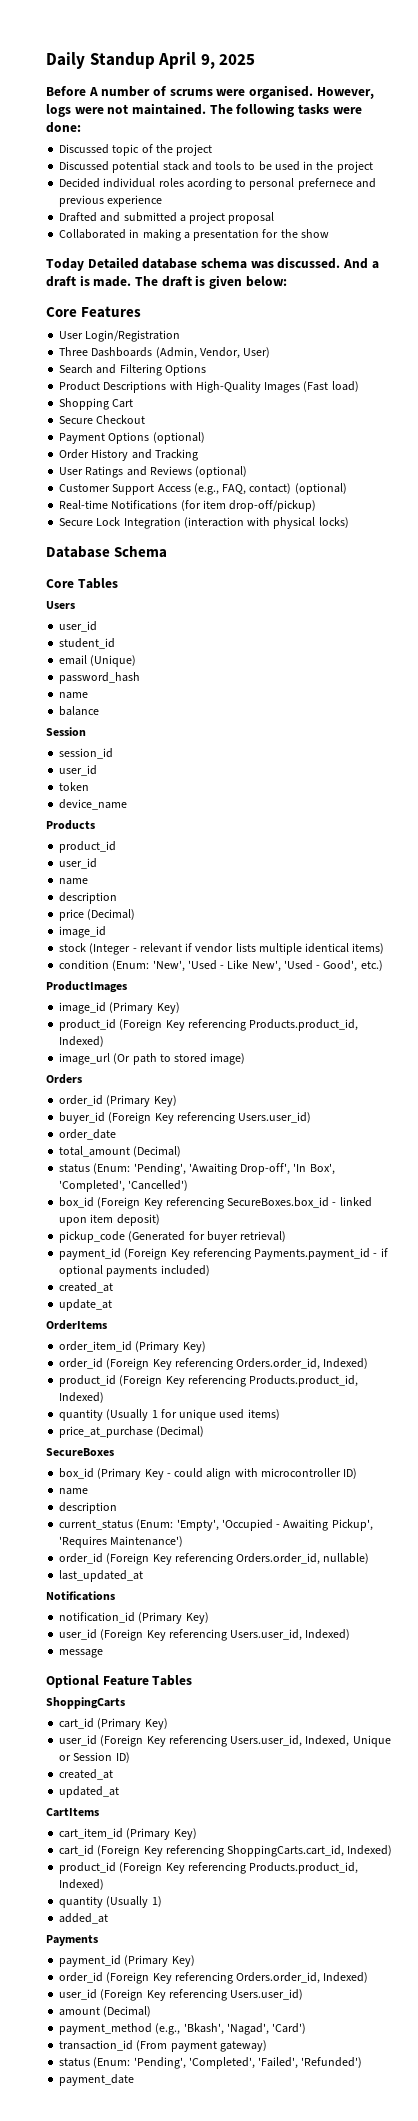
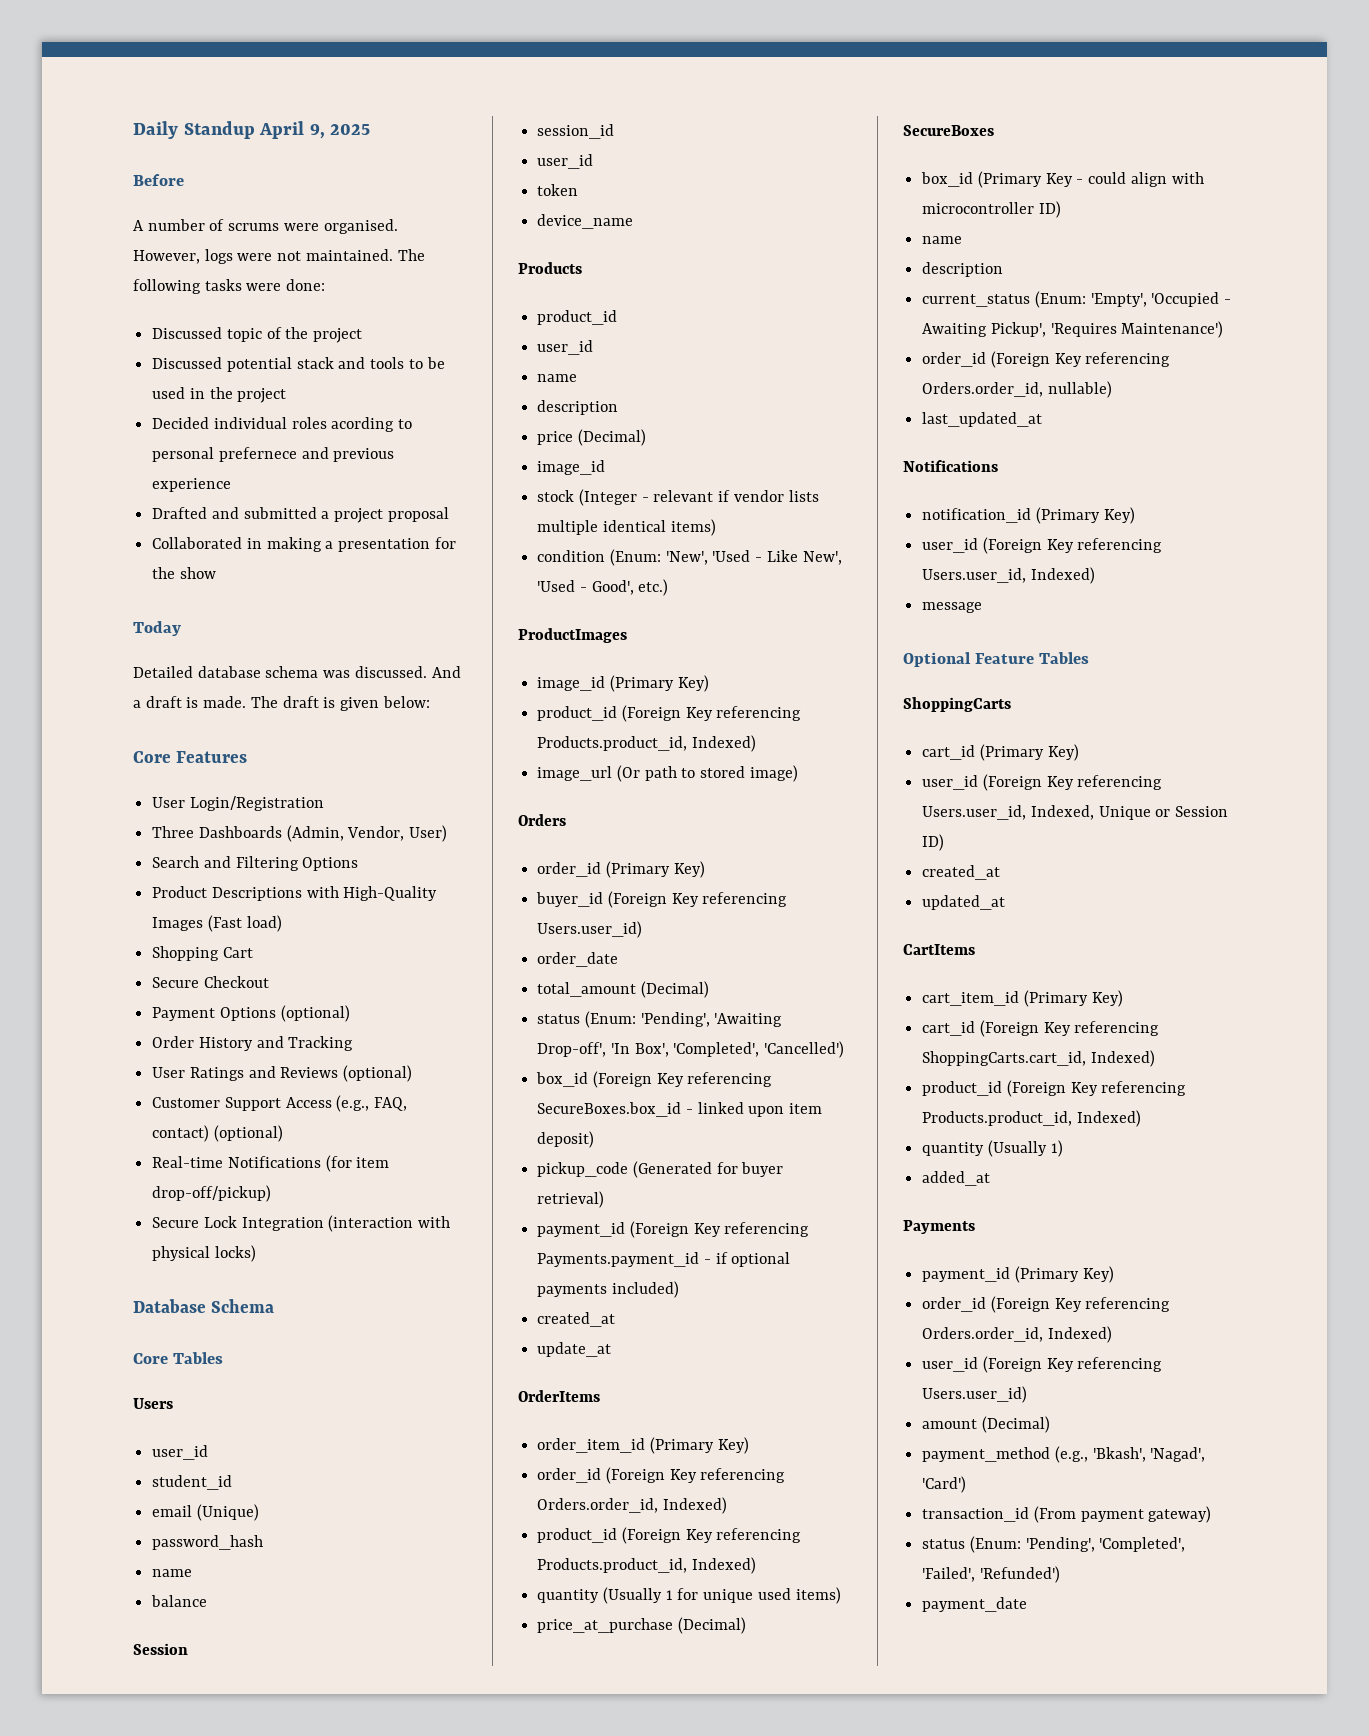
(86, 91) none -> (184, 180) //
(84, 264) none -> (181, 628) //

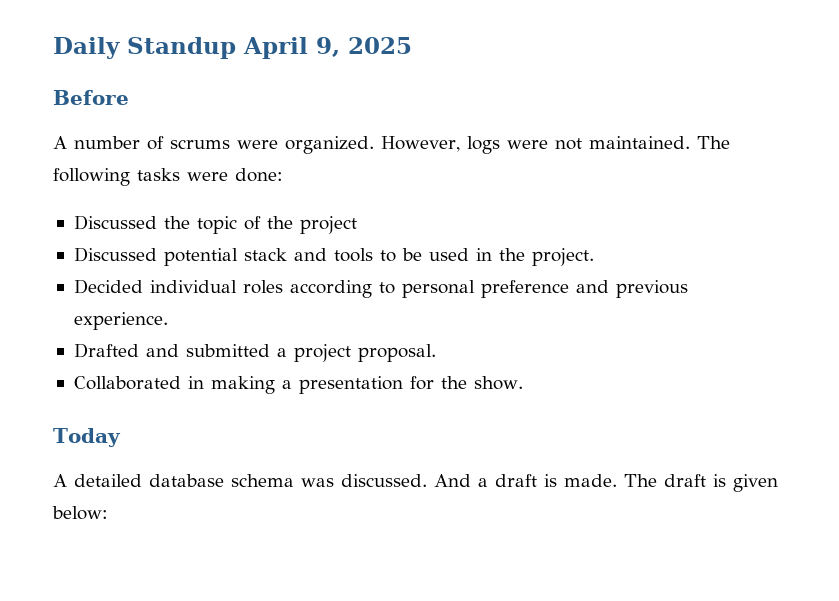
[323,219,398,234] organised. -> [285,136,374,154] organized.
(223, 333) none -> [163,216,190,229] the
[237,388,287,403] project -> [531,248,594,266] project.
[331,417,395,432] acording -> [289,280,372,298] according
[218,447,297,462] prefernece -> [480,280,569,298] preference
[152,478,232,492] experience -> [73,312,168,330] experience.
[387,507,449,522] proposal -> [357,344,436,362] proposal.
[179,567,216,579] show -> [473,376,523,390] show.
[133,666,193,678] Detailed -> [53,474,142,487] A detailed
[133,751,248,763] [152,796,324,811] [152,825,448,842] [152,856,359,871] [152,886,438,901] [152,915,282,932] [152,946,253,961] [152,976,269,988] [152,1005,350,1022] [152,1036,354,1051] [152,1065,413,1082] [152,1095,408,1112] [152,1125,283,1142] [152,1155,390,1172] [152,1185,272,1202] [152,1215,451,1232] [152,1245,256,1262] [133,1299,275,1313] [133,1352,223,1364] [133,1398,173,1409] [152,1445,209,1460] [152,1475,233,1490] [152,1504,259,1521] [152,1535,264,1550] [152,1569,193,1577] [151,1595,208,1607] [133,1643,188,1655] [537,124,615,139] [537,154,594,169] [537,184,579,196] [537,214,634,229] [518,262,582,274] [537,310,618,325] [537,340,594,355] [537,374,578,382] [537,400,619,415] [537,429,646,446] [537,460,606,475] [537,489,819,506] [537,519,716,536] [537,549,842,566] [537,579,669,596] [518,628,627,643] [537,675,709,692] [537,705,802,722] [537,735,756,752] [537,765,798,782] [518,814,566,826] [537,861,705,878] [536,891,788,908] [537,921,643,938] [537,952,619,967] [537,981,709,998] [537,1011,783,1028] [537,1041,845,1058] [536,1071,773,1088] [537,1102,823,1117] [537,1131,595,1148] [537,1161,784,1178] [537,1191,605,1208] [537,1221,810,1238] [537,1252,791,1267] [537,1281,679,1298] [537,1312,616,1327] [537,1342,612,1357] [518,1390,600,1402] [537,1437,749,1454] [537,1467,786,1484] [537,1497,727,1514] [537,1527,802,1544] [537,1557,756,1574] [537,1587,841,1604] [537,1617,746,1634] [903,125,994,136] [921,171,1204,188] [922,201,1061,218] [922,236,963,244] [922,262,1004,277] [922,291,1232,308] [922,321,1224,338] [922,351,1171,368] [922,381,1112,398] [922,412,1043,427] [903,460,998,472] [922,507,1135,524] [922,537,1163,554] [922,567,1095,584] [922,602,983,613] [903,652,1089,667] [903,697,1011,712] [922,744,1079,761] [922,774,1163,791] [922,805,1229,820] [922,834,945,851] [922,865,1001,880] [922,895,1006,910] [903,944,975,955] [922,990,1123,1007] [922,1020,1160,1037] [922,1050,1155,1067] [922,1080,1187,1097] [922,1110,1141,1127] [922,1140,1063,1157] [922,1171,991,1186] [903,1220,975,1234] [922,1266,1114,1283] [922,1296,1171,1313] [922,1326,1112,1343] [922,1356,1163,1373] [922,1386,1028,1403] [922,1416,1050,1433] [922,1446,1206,1463] [922,1476,967,1493] [922,1506,1212,1523] [922,1536,1186,1553] [922,1566,1060,1583] [922,1597,1028,1612] // Core Features // User Login/Registration // Three Dashboards (Admin, Vendor, User) // Search and Filtering Options // Product Descriptions with High-Quality Images (Fast load) // Shopping Cart // Secure Checkout // Payment Options (optional) // Order History and Tracking // User Ratings and Reviews (optional) // Customer Support Access (e.g., FAQ, contact) (optional) // Real-time Notifications (for item drop-off/pickup) // Secure Lock Integration (interaction with physical locks) // Database Schema // Core Tables // Users // user_id // student_id // email (Unique) // password_hash // name // balance // Session // session_id // user_id // token // device_name // Products // product_id // user_id // name // description // price (Decimal) // image_id // stock (Integer - relevant if vendor lists multiple identical items) // condition (Enum: 'New', 'Used - Like New', 'Used - Good', etc.) // ProductImages // image_id (Primary Key) // product_id (Foreign Key referencing Products.product_id, Indexed) // image_url (Or path to stored image) // Orders // order_id (Primary Key) // buyer_id (Foreign Key referencing Users.user_id) // order_date // total_amount (Decimal) // status (Enum: 'Pending', 'Awaiting Drop-off', 'In Box', 'Completed', 'Cancelled') // box_id (Foreign Key referencing SecureBoxes.box_id - linked upon item deposit) // pickup_code (Generated for buyer retrieval) // payment_id (Foreign Key referencing Payments.payment_id - if optional payments included) // created_at // update_at // OrderItems // order_item_id (Primary Key) // order_id (Foreign Key referencing Orders.order_id, Indexed) // product_id (Foreign Key referencing Products.product_id, Indexed) // quantity (Usually 1 for unique used items) // price_at_purchase (Decimal) // SecureBoxes // box_id (Primary Key - could align with microcontroller ID) // name // description // current_status (Enum: 'Empty', 'Occupied - Awaiting Pickup', 'Requires Maintenance') // order_id (Foreign Key referencing Orders.order_id, nullable) // last_updated_at // Notifications // notification_id (Primary Key) // user_id (Foreign Key referencing Users.user_id, Indexed) // message // Optional Feature Tables // ShoppingCarts // cart_id (Primary Key) // user_id (Foreign Key referencing Users.user_id, Indexed, Unique or Session ID) // created_at // updated_at // CartItems // cart_item_id (Primary Key) // cart_id (Foreign Key referencing ShoppingCarts.cart_id, Indexed) // product_id (Foreign Key referencing Products.product_id, Indexed) // quantity (Usually 1) // added_at // Payments // payment_id (Primary Key) // order_id (Foreign Key referencing Orders.order_id, Indexed) // user_id (Foreign Key referencing Users.user_id) // amount (Decimal) // payment_method (e.g., 'Bkash', 'Nagad', 'Card') // transaction_id (From payment gateway) // status (Enum: 'Pending', 'Completed', 'Failed', 'Refunded') // payment_date -> (108, 513) none

